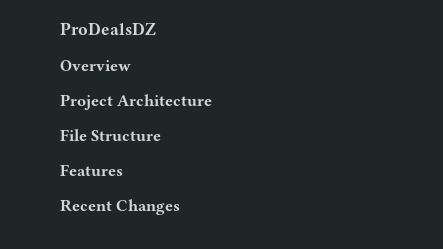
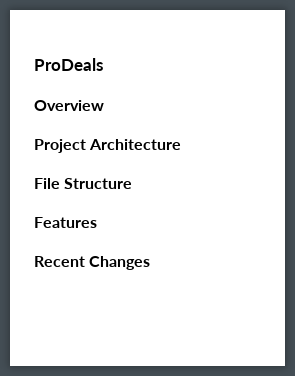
[60,22,156,35] ProDealsDZ -> [34,58,103,71] ProDeals

